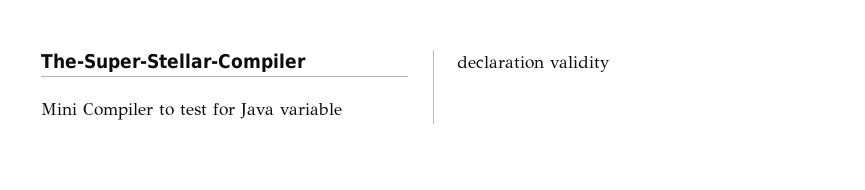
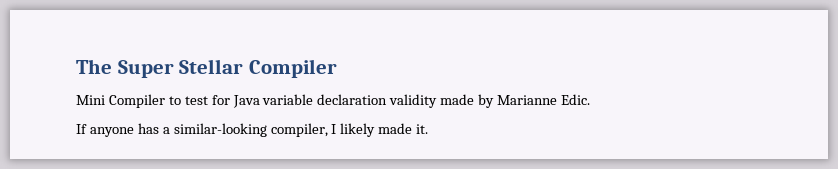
[41,53,306,72] The-Super-Stellar-Compiler -> [76,59,337,78] The Super Stellar Compiler
(610, 64) none -> [440,94,590,108] [76,123,429,137] made by Marianne Edic. // If anyone has a similar-looking compiler, I likely made it.

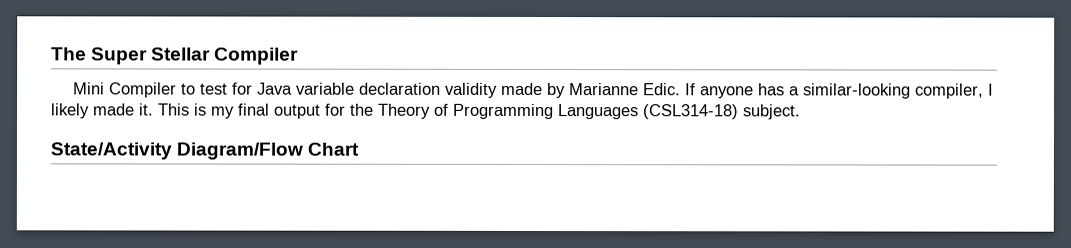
(590, 99) // -> (682, 89) none
(429, 129) none -> [158,103,801,120] [50,142,360,160] This is my final output for the Theory of Programming Languages (CSL314-18) subject. // State/Activity Diagram/Flow Chart

